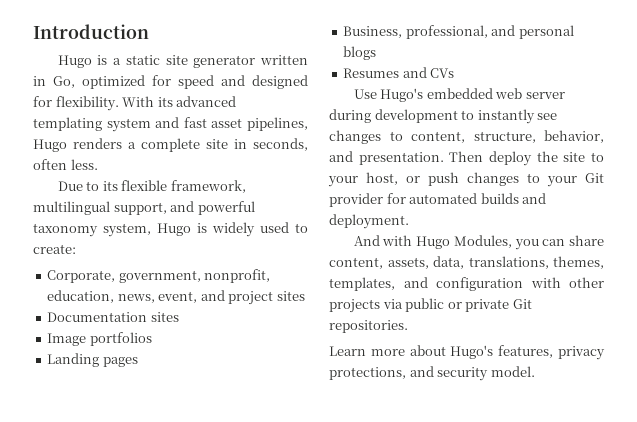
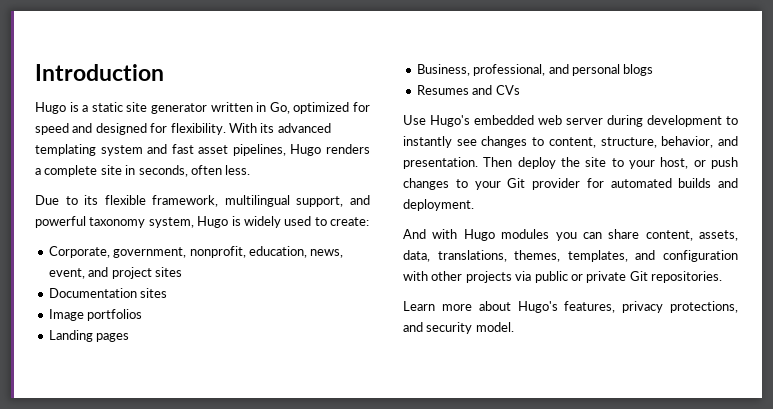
[453,235,512,248] Modules, -> [501,229,550,239] modules

